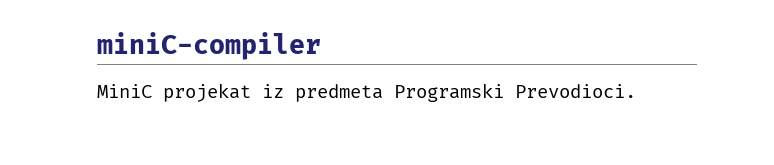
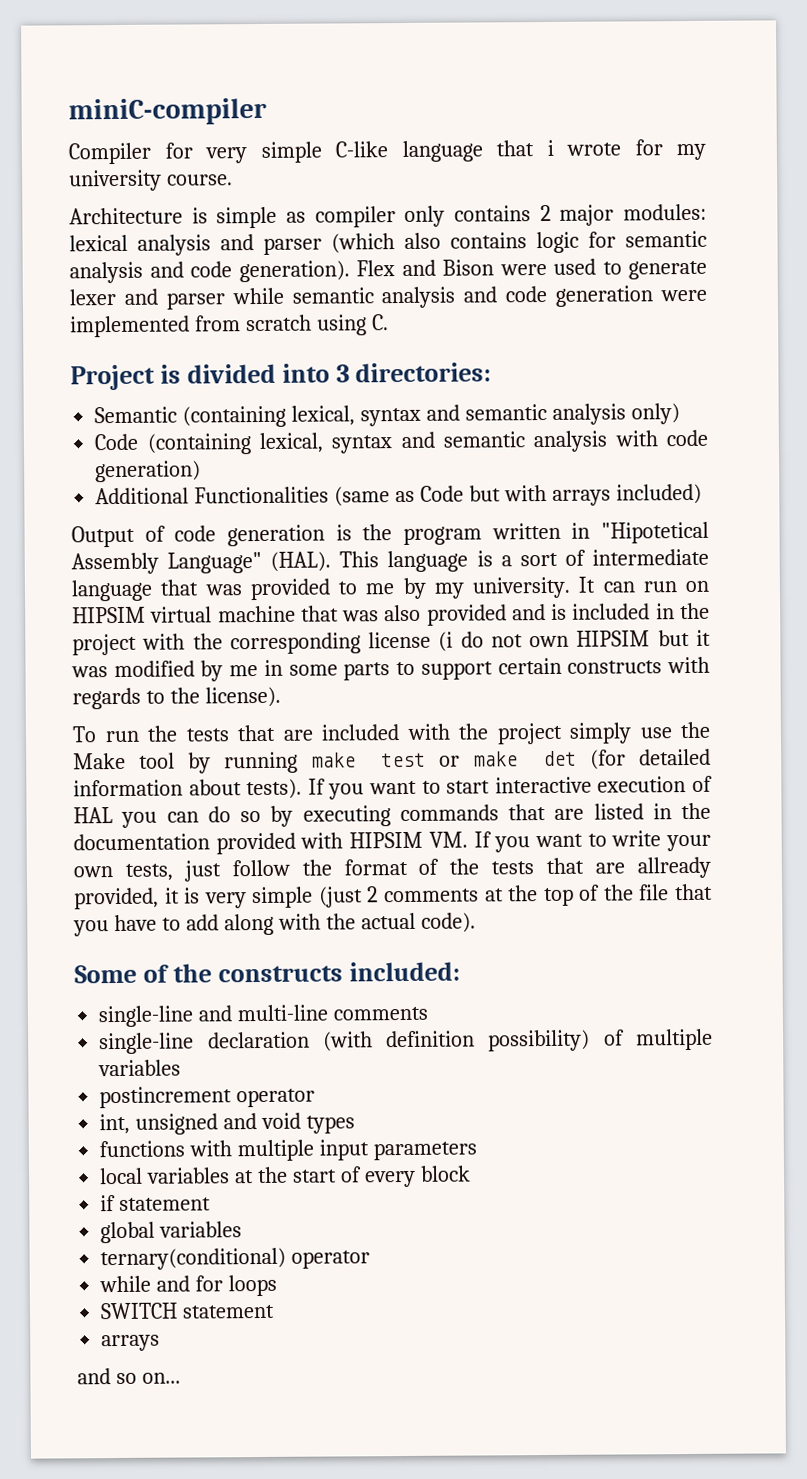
[97,83,636,102] MiniC projekat iz predmeta Programski Prevodioci. -> [68,139,706,165] [69,169,233,192] [69,203,707,229] [69,230,707,256] [69,258,707,284] [69,285,708,310] [70,314,389,338] [70,362,492,391] [94,403,680,428] [94,429,709,455] [95,460,202,483] [95,483,702,507] [71,521,709,548] [71,548,709,575] [71,576,709,602] [72,602,710,626] [72,629,711,656] [71,656,711,682] [72,686,281,710] [72,721,710,745] [73,748,711,774] [73,775,714,800] [73,802,711,828] [73,830,711,855] [73,856,711,882] [74,883,713,910] [73,912,476,937] [74,961,460,984] [98,1004,429,1028] [99,1028,713,1055] [98,1059,182,1077] [99,1086,316,1109] [99,1112,355,1135] [99,1139,477,1162] [99,1165,471,1188] [100,1195,212,1212] [100,1221,243,1244] [100,1247,371,1271] [99,1274,278,1297] [100,1302,276,1320] [101,1334,161,1352] [77,1368,181,1385] Compiler for very simple C-like language that i wrote for my university course. // Architecture is simple as compiler only contains 2 major modules: lexical analysis and parser (which also contains logic for semantic analysis and code generation). Flex and Bison were used to generate lexer and parser while semantic analysis and code generation were implemented from scratch using C. // Project is divided into 3 directories: // Semantic (containing lexical, syntax and semantic analysis only) // Code (containing lexical, syntax and semantic analysis with code generation) // Additional Functionalities (same as Code but with arrays included) // Output of code generation is the program written in "Hipotetical Assembly Language" (HAL). This language is a sort of intermediate language that was provided to me by my university. It can run on HIPSIM virtual machine that was also provided and is included in the project with the corresponding license (i do not own HIPSIM but it was modified by me in some parts to support certain constructs with regards to the license). // To run the tests that are included with the project simply use the Make tool by running make test or make det (for detailed information about tests). If you want to start interactive execution of HAL you can do so by executing commands that are listed in the documentation provided with HIPSIM VM. If you want to write your own tests, just follow the format of the tests that are allready provided, it is very simple (just 2 comments at the top of the file that you have to add along with the actual code). // Some of the constructs included: // single-line and multi-line comments // single-line declaration (with definition possibility) of multiple variables // postincrement operator // int, unsigned and void types // functions with multiple input parameters // local variables at the start of every block // if statement // global variables // ternary(conditional) operator // while and for loops // SWITCH statement // arrays // and so on...

